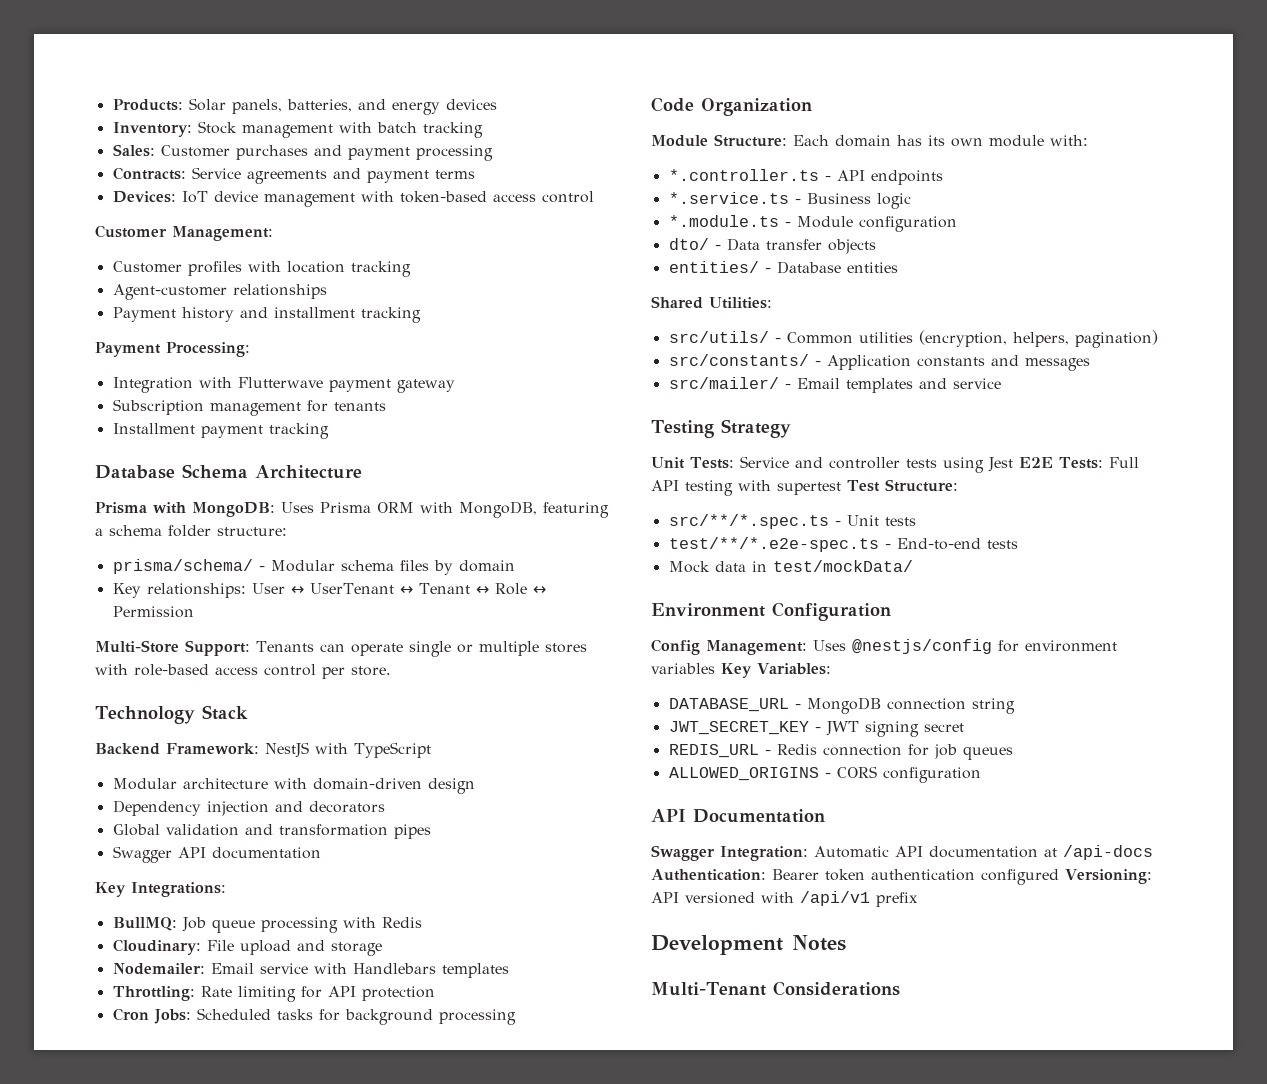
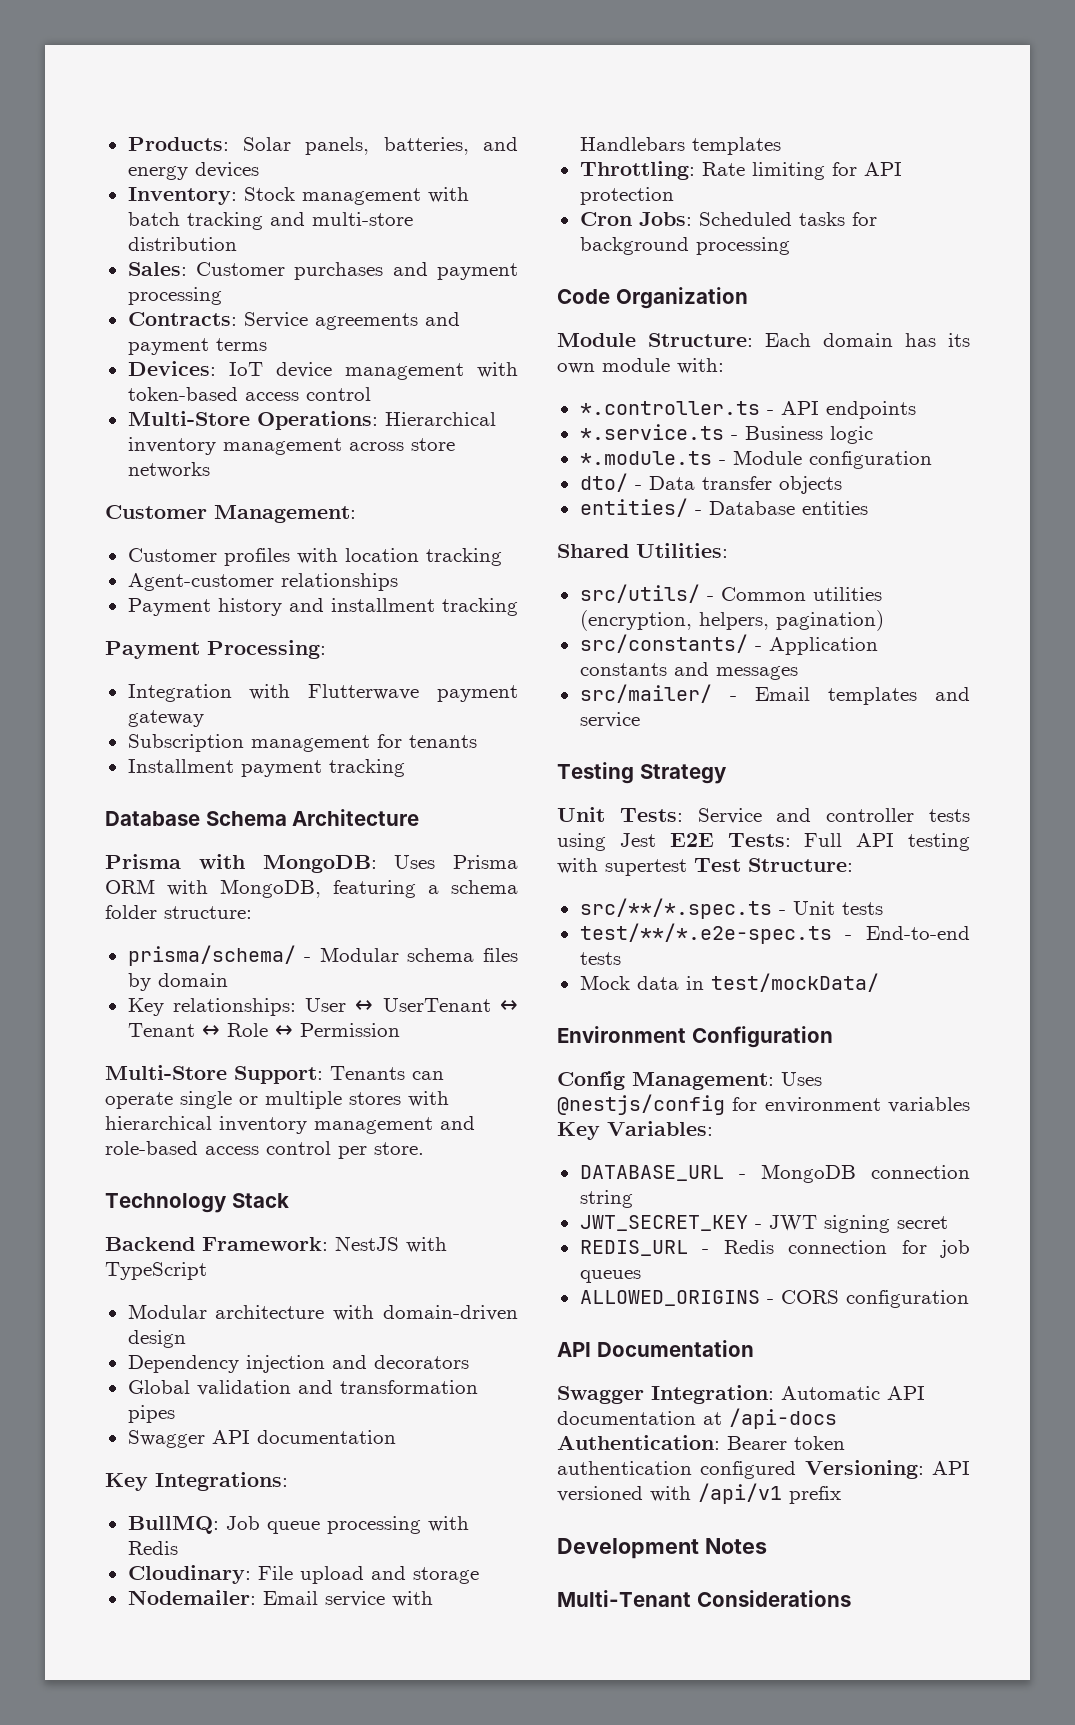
(483, 130) none -> [269,212,413,226] [127,237,237,251] and multi-store distribution
(594, 197) none -> [127,411,496,430] [127,437,455,455] [127,462,210,478] // Multi-Store Operations: Hierarchical inventory management across store networks
(128, 669) none -> [105,1116,475,1134] hierarchical inventory management and

